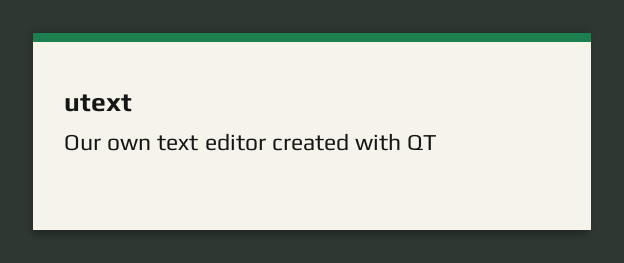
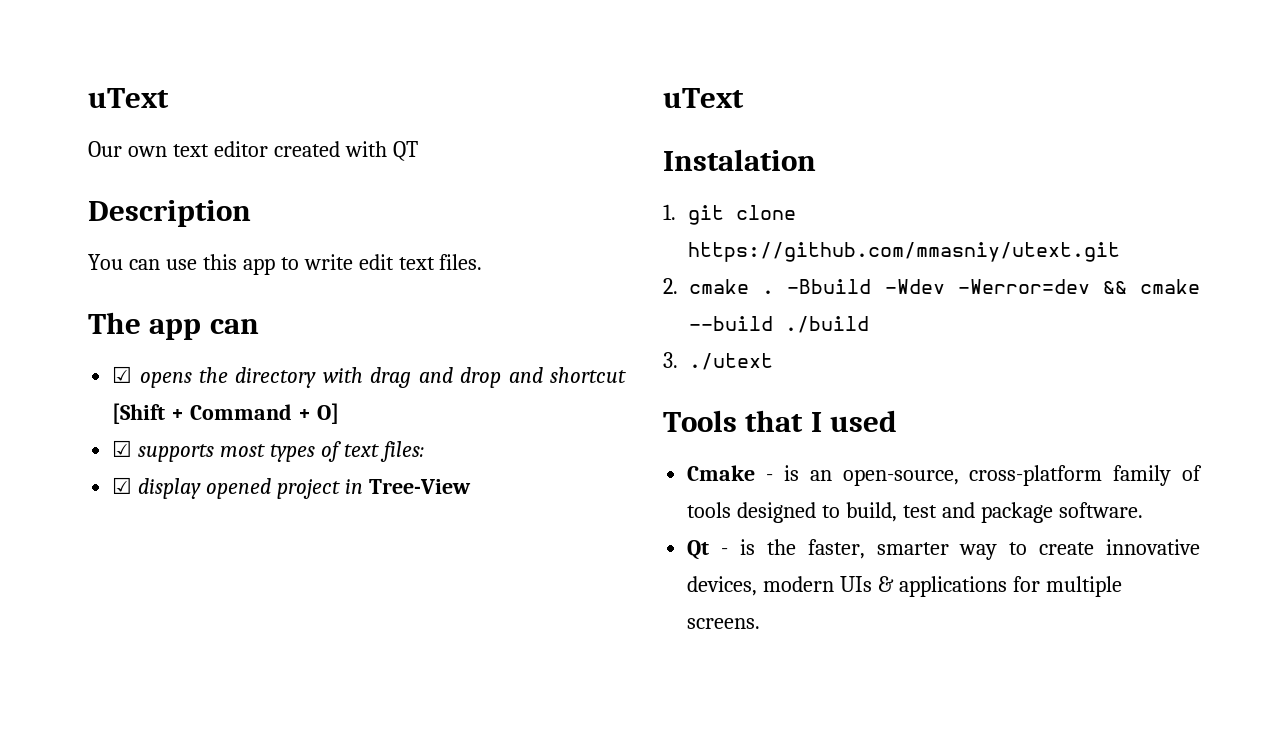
[64,94,132,112] utext -> [88,88,169,108] uText
(437, 142) none -> [88,200,251,227] [88,254,483,275] [88,312,259,340] [112,366,626,388] [112,403,339,424] [112,440,424,462] [112,477,471,499] [663,88,744,108] [663,149,816,171] [663,204,797,225] [688,242,1121,262] [663,278,1200,294] [689,316,869,333] [663,352,773,370] [663,410,898,432] [687,465,1202,486] [687,502,1143,523] [687,539,1200,560] [687,576,1122,597] [687,618,761,629] // Description // You can use this app to write edit text files. // The app can // ☑ opens the directory with drag and drop and shortcut [Shift + Command + O] // ☑ supports most types of text files: // ☑ display opened project in Tree-View // uText // Instalation // 1. git clone https://github.com/mmasniy/utext.git // 2. cmake . -Bbuild -Wdev -Werror=dev && cmake --build ./build // 3. ./utext // Tools that I used // Cmake - is an open-source, cross-platform family of tools designed to build, test and package software. // Qt - is the faster, smarter way to create innovative devices, modern UIs & applications for multiple screens.

